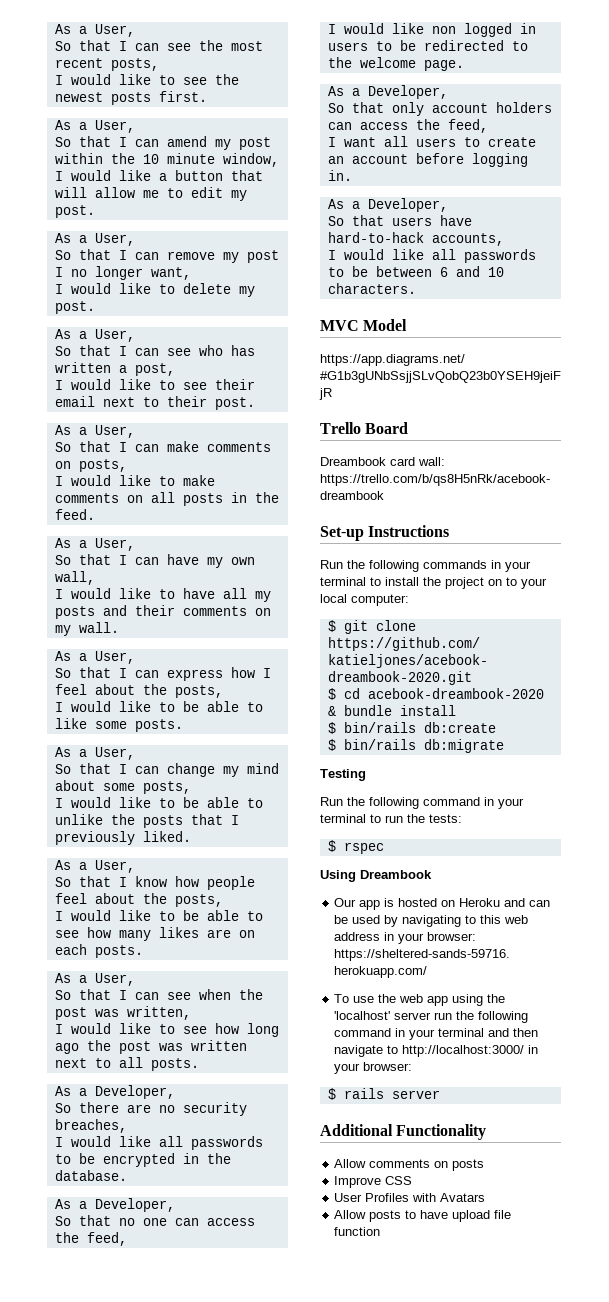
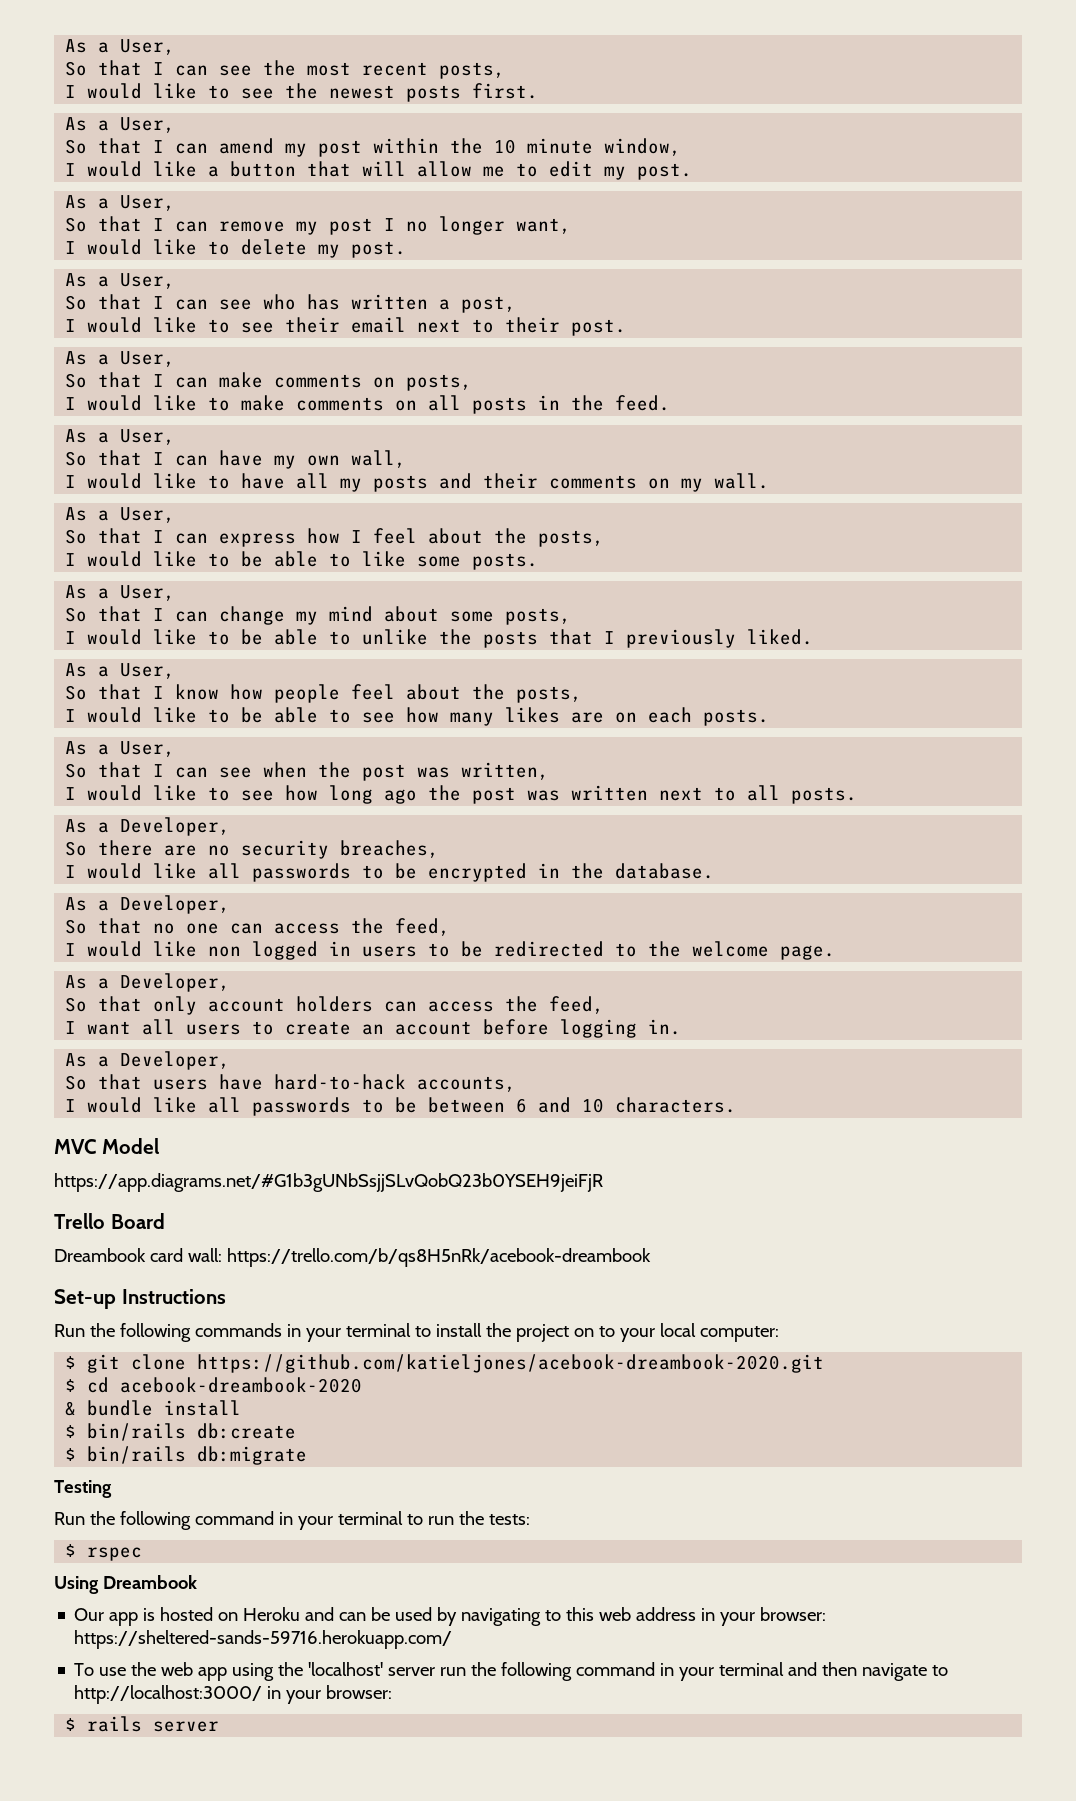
[320,1124,487,1140] [334,1159,485,1171] [334,1176,413,1188] [334,1193,486,1202] [334,1210,512,1222] [334,1227,381,1236] // Additional Functionality // Allow comments on posts // Improve CSS // User Profiles with Avatars // Allow posts to have upload file function -> (220, 1726) none

